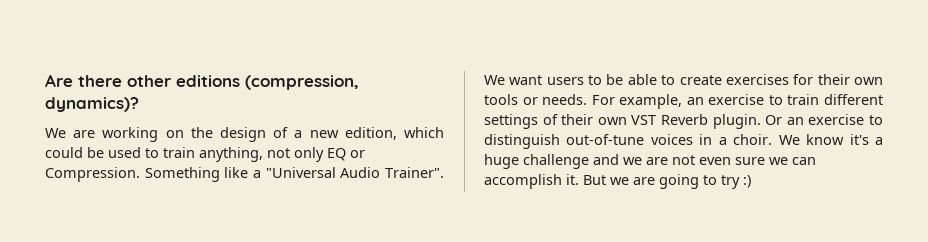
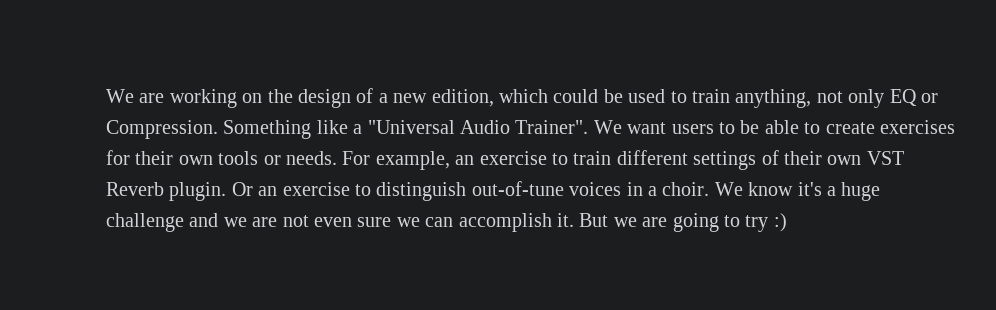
[45,74,359,90] [45,97,139,112] Are there other editions (compression, dynamics)? // -> (106, 96) none

